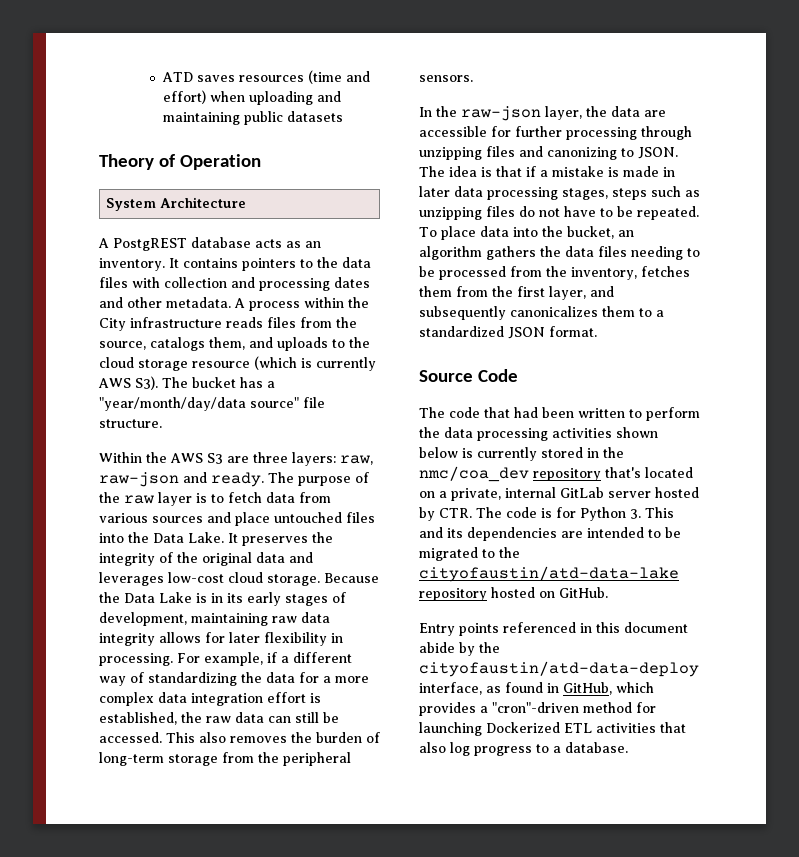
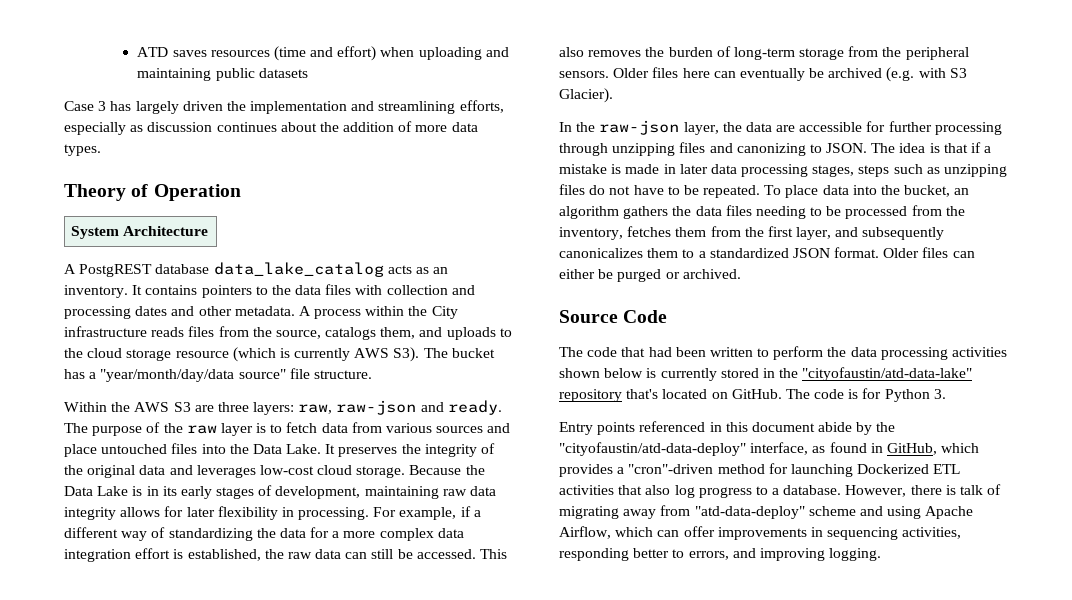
(344, 116) none -> [64,100,504,114] [64,121,478,135] [64,144,101,156] // Case 3 has largely driven the implementation and streamlining efforts, especially as discussion continues about the addition of more data types.
(251, 242) none -> [213,262,384,277] data_lake_catalog
(473, 78) none -> [613,67,967,82] [559,88,613,103] Older files here can eventually be archived (e.g. with S3 Glacier).
(597, 331) none -> [883,247,975,258] [559,269,741,282] Older files can either be purged or archived.
[419,466,529,482] nmc/coa_dev -> [802,367,973,381] "cityofaustin/atd-data-lake"
[439,487,699,501] [419,507,472,521] a private, internal GitLab server hosted by CTR. -> [731,389,782,399] GitHub.
[645,507,674,518] [419,527,681,541] [419,547,520,561] [419,566,679,582] [419,587,608,601] This and its dependencies are intended to be migrated to the cityofaustin/atd-data-lake repository hosted on GitHub. -> (946, 394) none
[419,661,699,677] cityofaustin/atd-data-deploy -> [559,442,746,456] "cityofaustin/atd-data-deploy"
(628, 747) none -> [845,484,1002,497] [559,505,974,519] [559,526,962,540] [559,548,882,561] However, there is talk of migrating away from "atd-data-deploy" scheme and using Apache Airflow, which can offer improvements in sequencing activities, responding better to errors, and improving logging.

